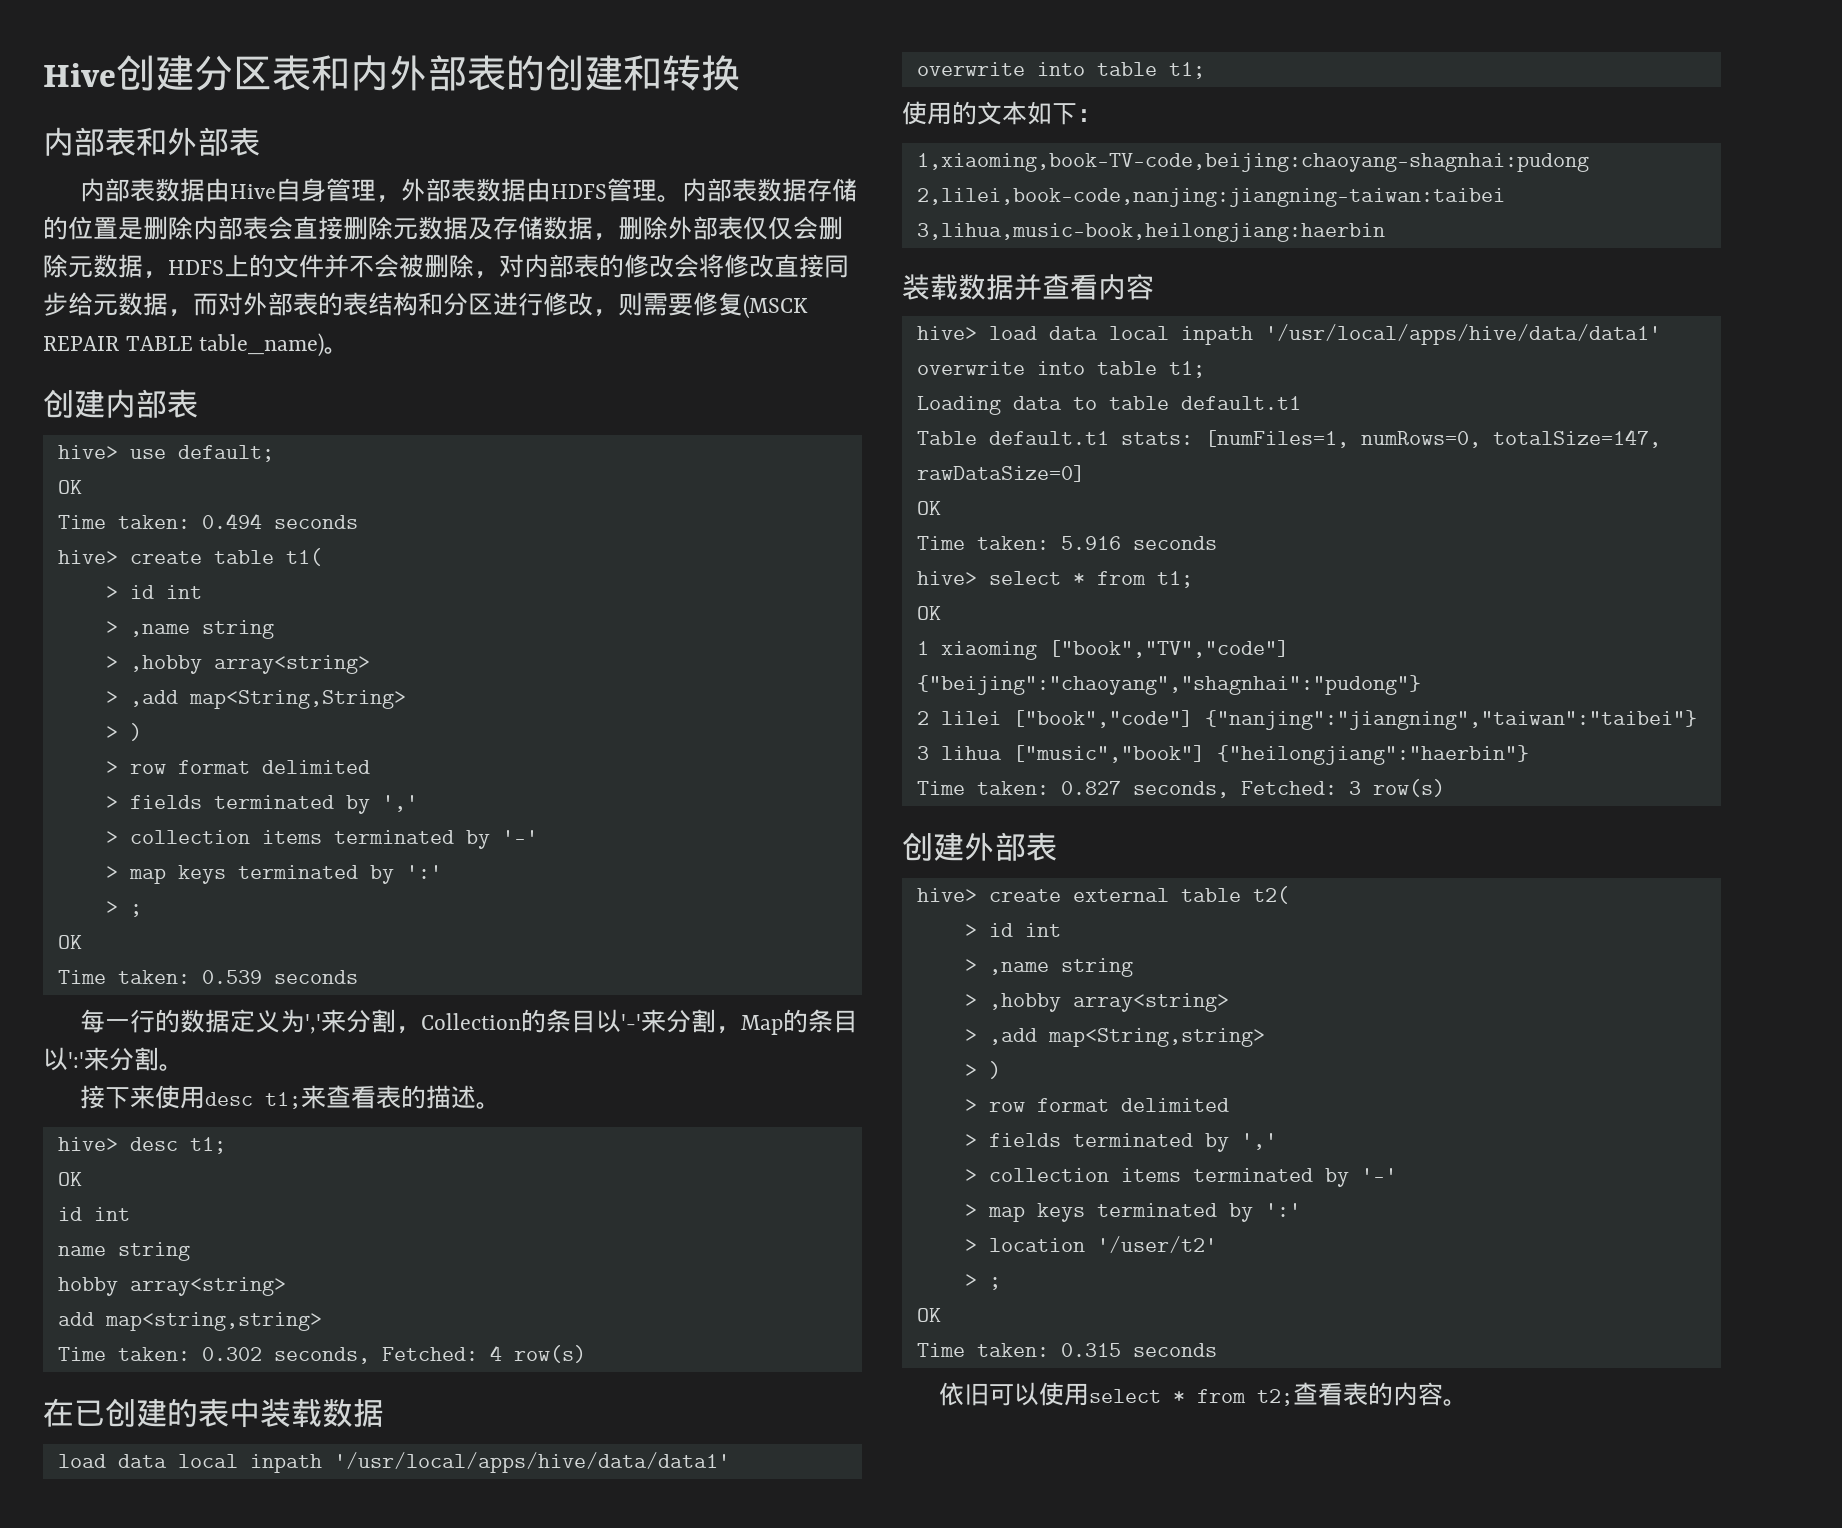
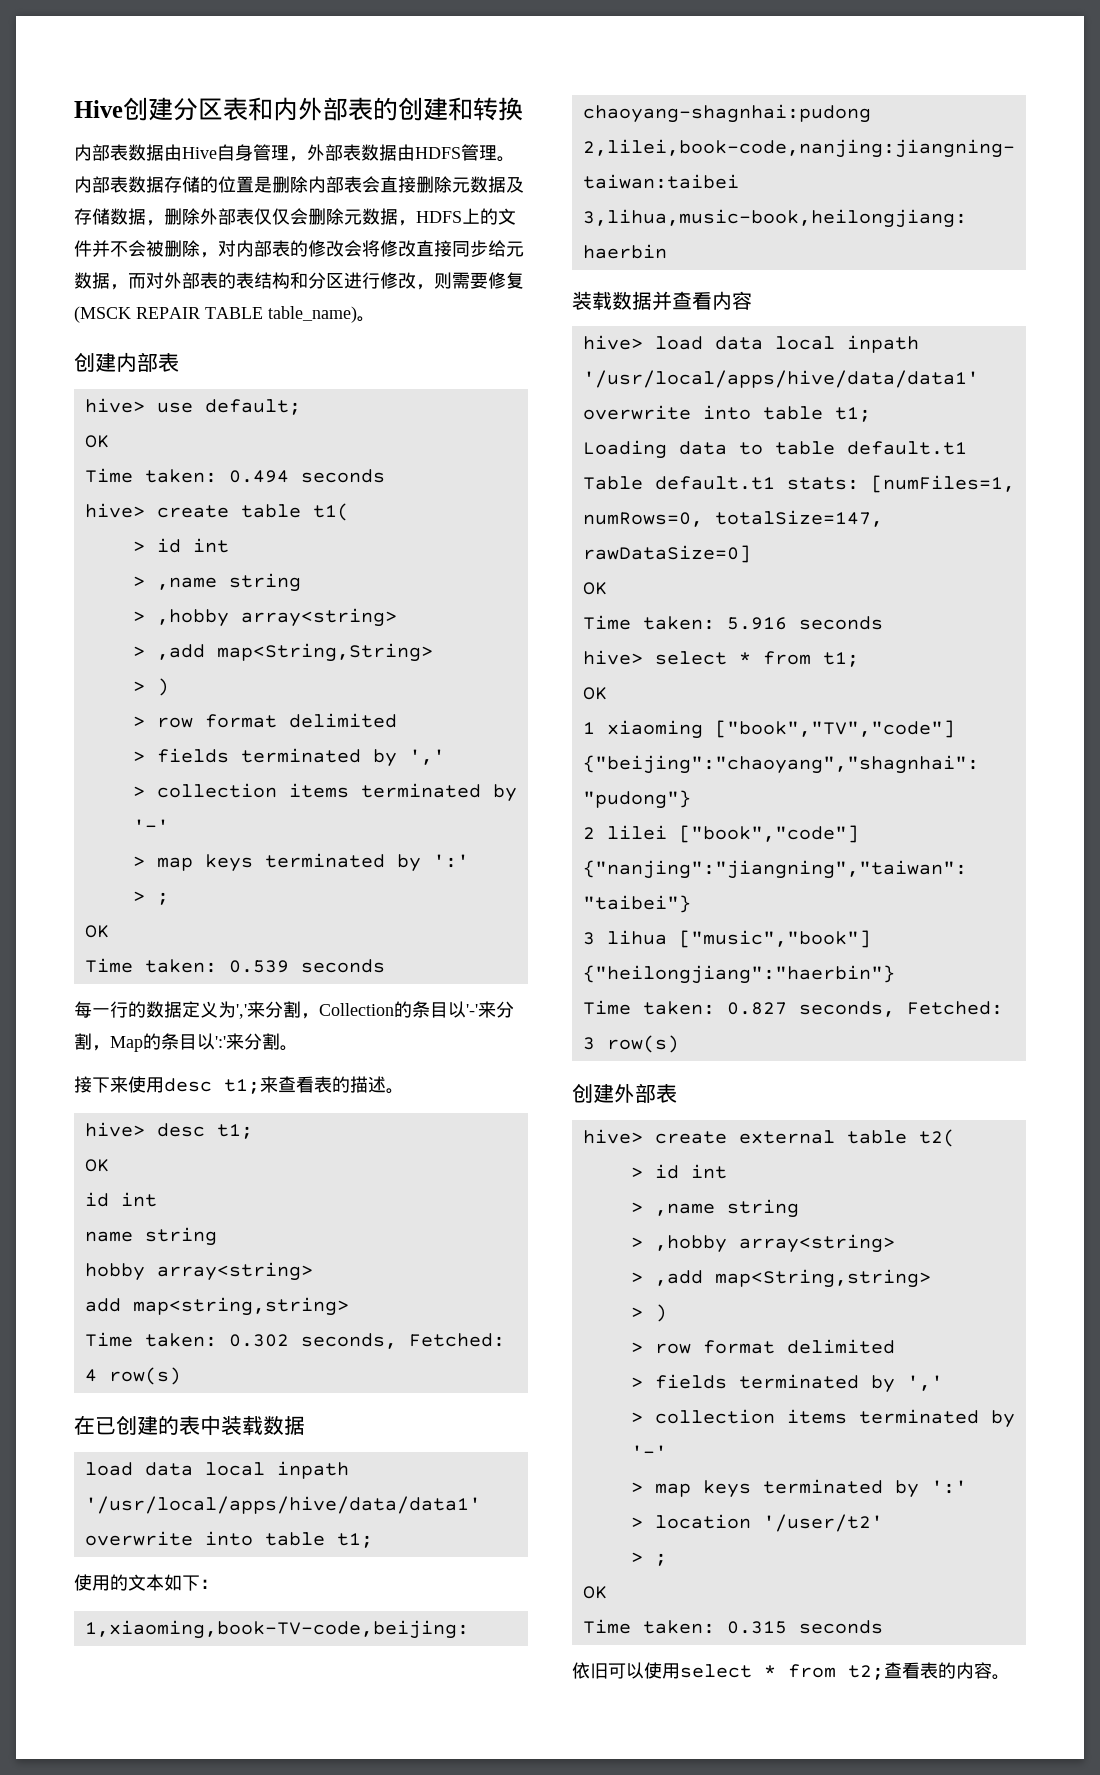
[43,127,260,156] // 内部表和外部表 -> (523, 109) none

